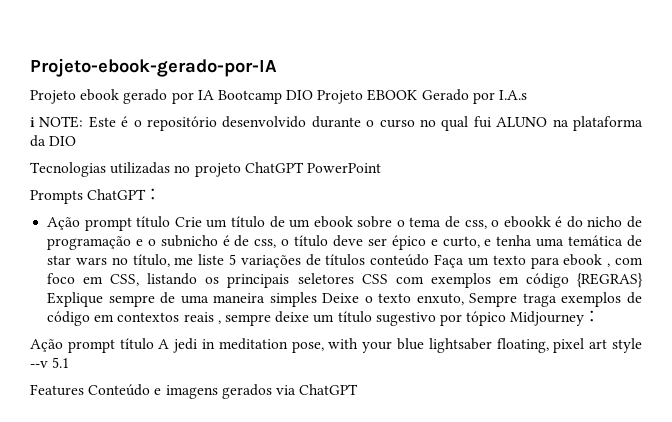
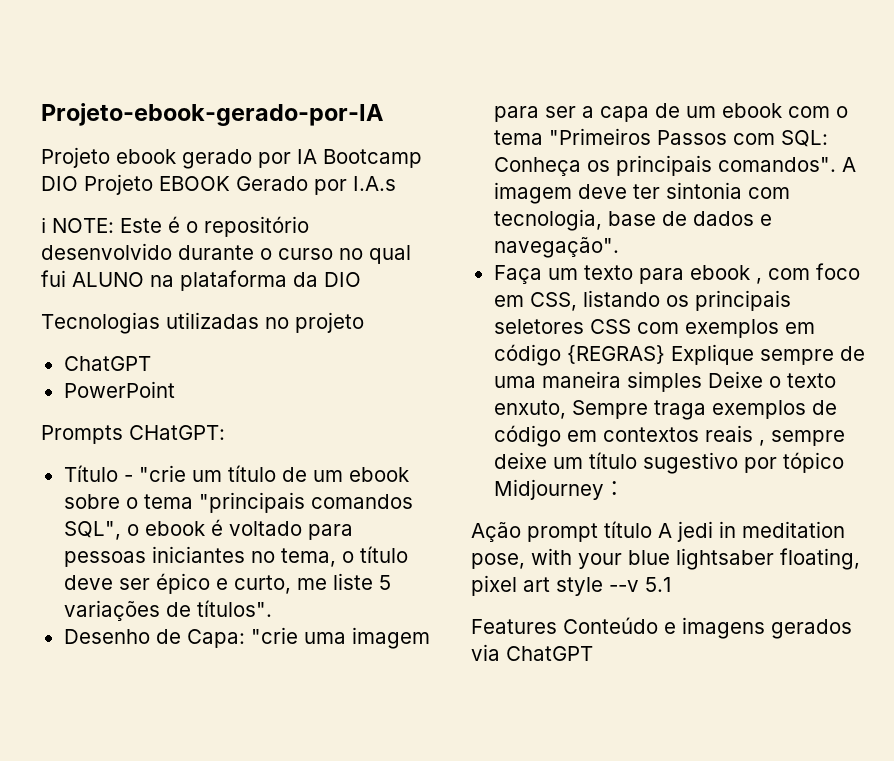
[244,162,304,173] ChatGPT -> [63,356,151,371] // ChatGPT //
[87,188,162,200] [47,216,202,231] ChatGPT： // Ação prompt título Crie -> [129,425,225,440] [63,465,186,482] CHatGPT: // Título - "crie
[444,216,643,229] [47,235,277,250] de css, o ebookk é do nicho de programação e o subnicho é de css, -> [198,492,413,513] [63,519,353,540] [63,546,336,567] "principais comandos SQL", o ebook é voltado para pessoas iniciantes no tema,
[484,235,642,247] [47,254,170,267] e tenha uma temática de star wars no título, -> (291, 584) none
[325,254,430,266] títulos conteúdo -> [196,600,272,617] [63,627,430,649] [493,103,848,122] [493,128,828,147] [493,155,856,176] [493,182,790,204] [493,209,772,231] [493,237,619,258] títulos". // Desenho de Capa: "crie uma imagem para ser a capa de um ebook com o tema "Primeiros Passos com SQL: Conheça os principais comandos". A imagem deve ter sintonia com tecnologia, base de dados e navegação". //

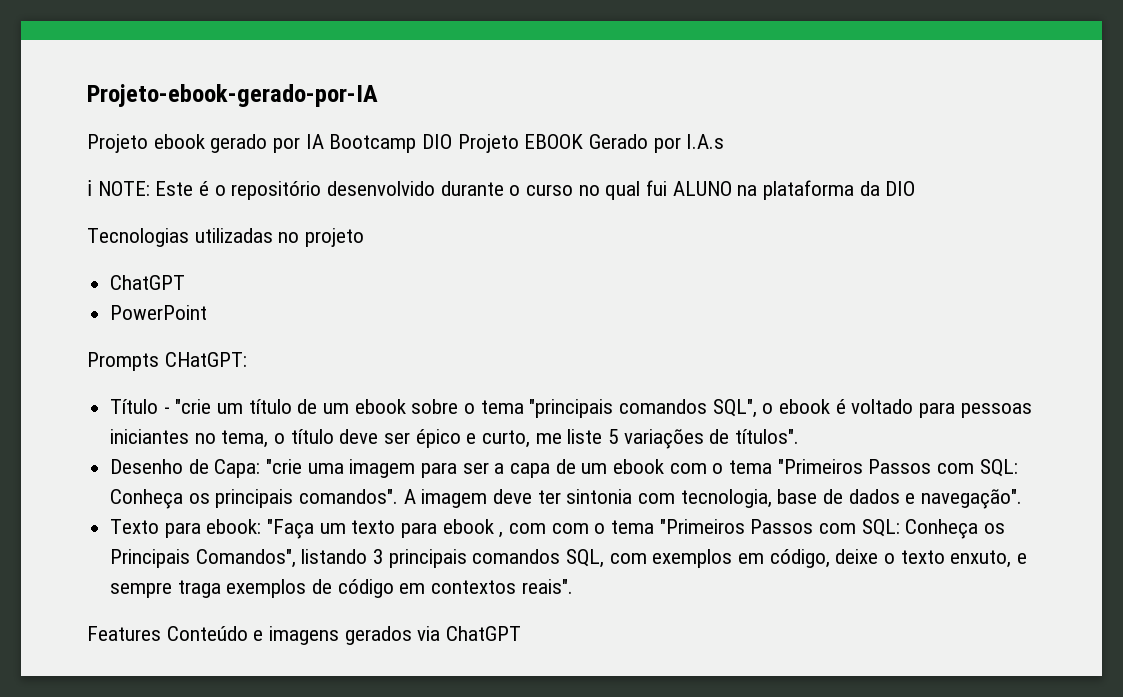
[493,265,542,284] Faça -> [110,519,315,539] Texto para ebook: "Faça
[815,263,860,280] [493,290,791,311] [493,319,815,338] [493,344,865,366] [493,371,763,392] foco em CSS, listando os principais seletores CSS com exemplos em código {REGRAS} Explique sempre de uma maneira simples Deixe -> [551,519,1006,539] [110,549,879,568] com o tema "Primeiros Passos com SQL: Conheça os Principais Comandos", listando 3 principais comandos SQL, com exemplos em código, deixe
[571,400,648,419] Sempre -> [1017,553,1028,564] [110,582,173,598] e sempre
[704,425,845,446] [493,452,844,474] [493,479,625,500] [471,521,845,542] [471,548,860,570] [471,575,671,596] reais , sempre deixe um título sugestivo por tópico Midjourney： // Ação prompt título A jedi in meditation pose, with your blue lightsaber floating, pixel art style --v 5.1 -> [521,579,573,594] reais".

